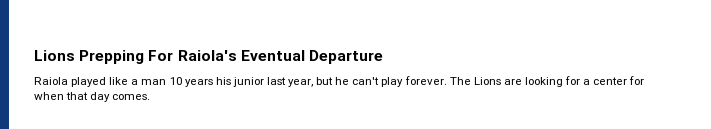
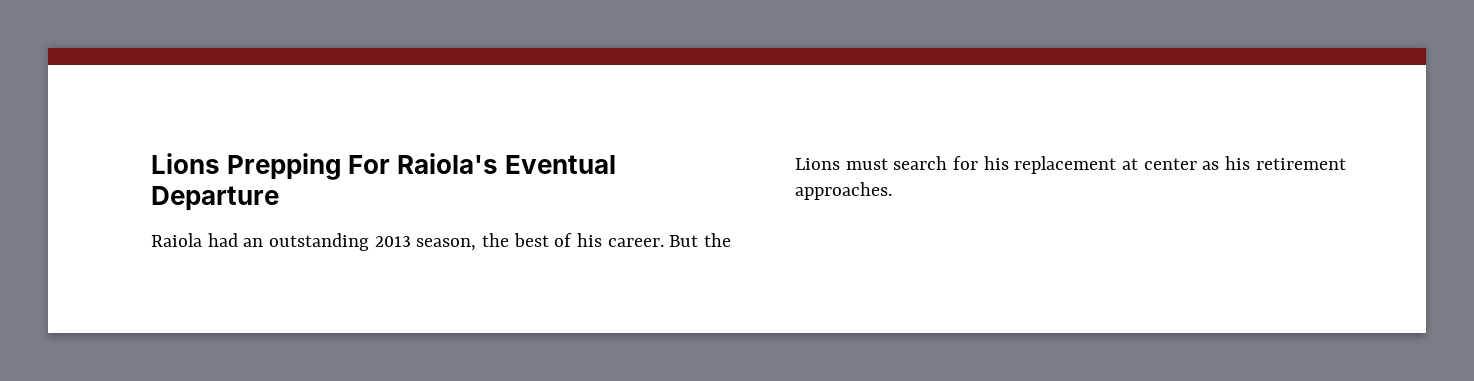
[71,76,645,87] [34,92,151,102] played like a man 10 years his junior last year, but he can't play forever. The Lions are looking for a center for when that day comes. -> [207,233,732,251] [795,156,1346,174] [795,182,892,200] had an outstanding 2013 season, the best of his career. But the Lions must search for his replacement at center as his retirement approaches.

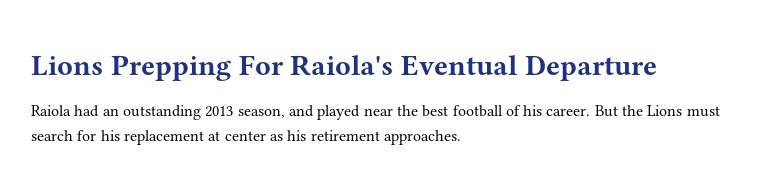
(477, 244) none -> [288,105,393,120] and played near
(549, 240) none -> [452,105,503,117] football

